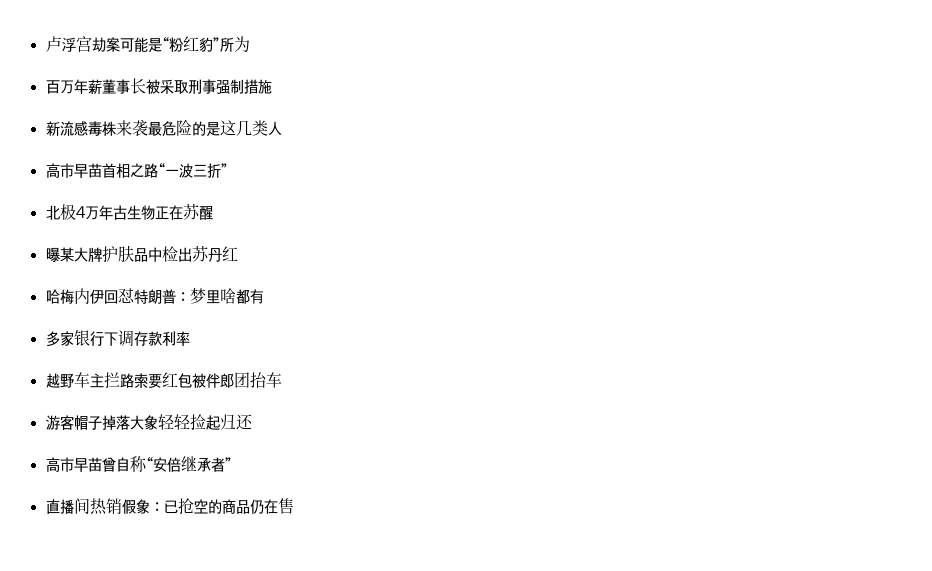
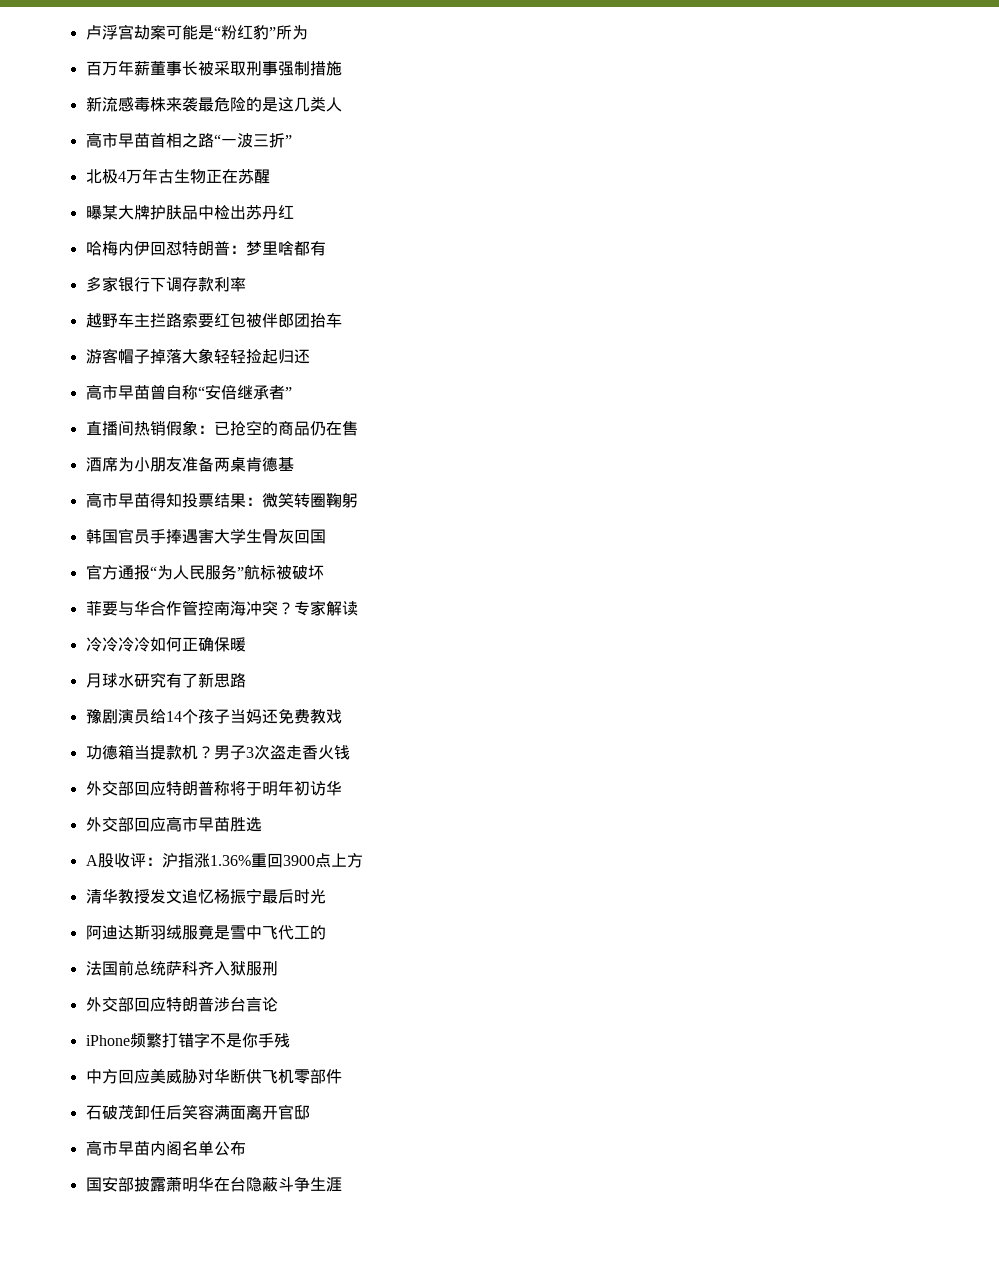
(294, 506) none -> [85,456,294,472] [85,492,358,508] [85,528,326,544] [85,564,324,580] [85,600,358,616] [85,637,246,652] [85,672,246,688] [85,708,342,724] [85,744,350,760] [85,780,342,796] [85,816,262,832] [85,853,363,868] [85,888,326,904] [85,925,326,940] [85,960,278,976] [85,997,278,1012] [85,1032,290,1048] [85,1069,342,1084] [85,1104,310,1120] [85,1140,246,1156] [85,1176,342,1192] // 酒席为小朋友准备两桌肯德基 // 高市早苗得知投票结果：微笑转圈鞠躬 // 韩国官员手捧遇害大学生骨灰回国 // 官方通报“为人民服务”航标被破坏 // 菲要与华合作管控南海冲突？专家解读 // 冷冷冷冷如何正确保暖 // 月球水研究有了新思路 // 豫剧演员给14个孩子当妈还免费教戏 // 功德箱当提款机？男子3次盗走香火钱 // 外交部回应特朗普称将于明年初访华 // 外交部回应高市早苗胜选 // A股收评：沪指涨1.36%重回3900点上方 // 清华教授发文追忆杨振宁最后时光 // 阿迪达斯羽绒服竟是雪中飞代工的 // 法国前总统萨科齐入狱服刑 // 外交部回应特朗普涉台言论 // iPhone频繁打错字不是你手残 // 中方回应美威胁对华断供飞机零部件 // 石破茂卸任后笑容满面离开官邸 // 高市早苗内阁名单公布 // 国安部披露萧明华在台隐蔽斗争生涯

